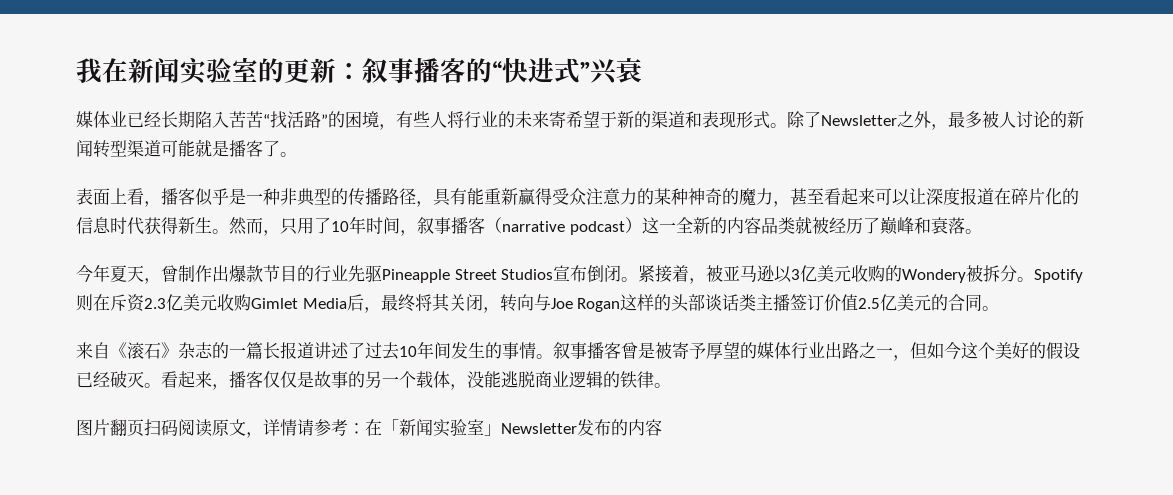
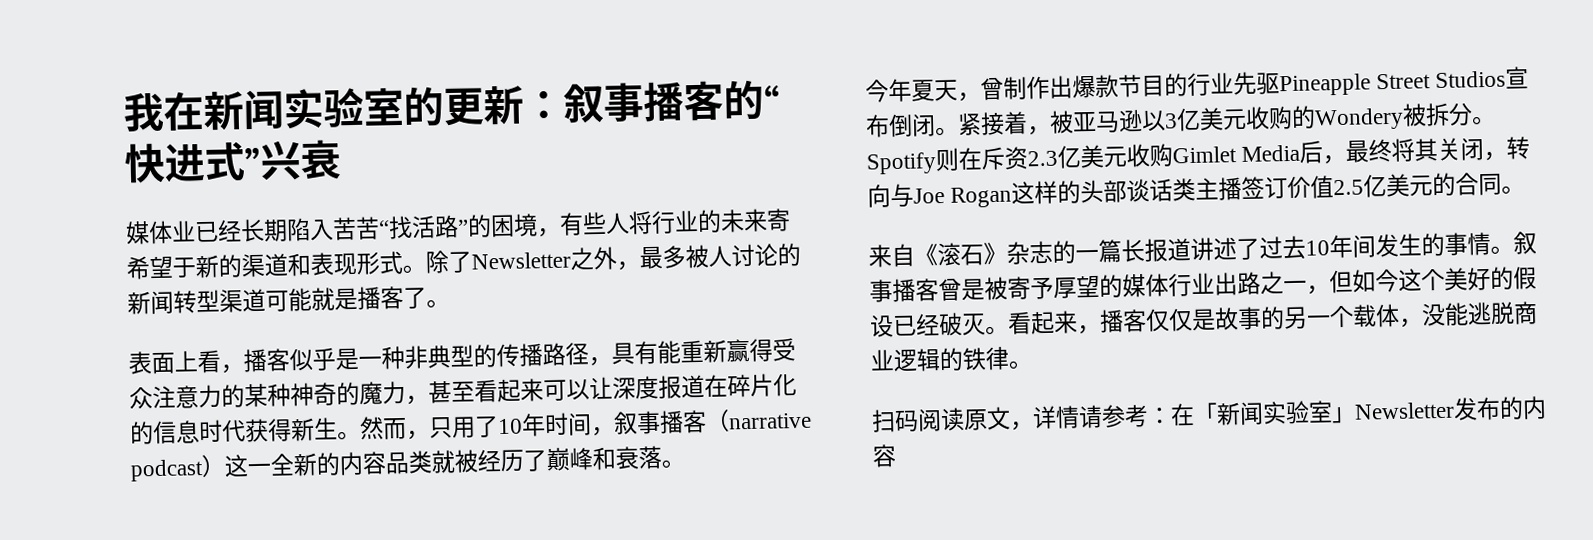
[76,419,144,437] 图片翻页 -> (1033, 364) none

